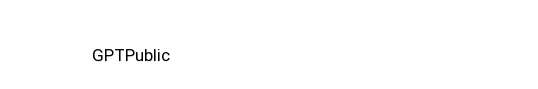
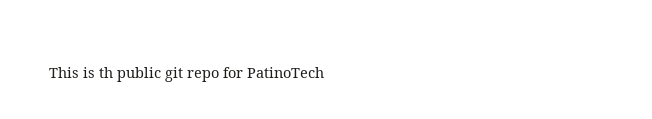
[92,49,171,62] GPTPublic -> [49,67,324,82] This is th public git repo for PatinoTech

